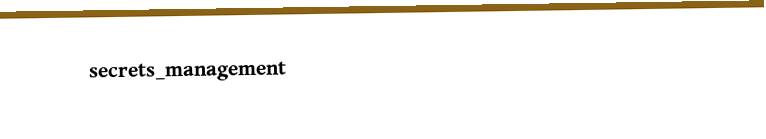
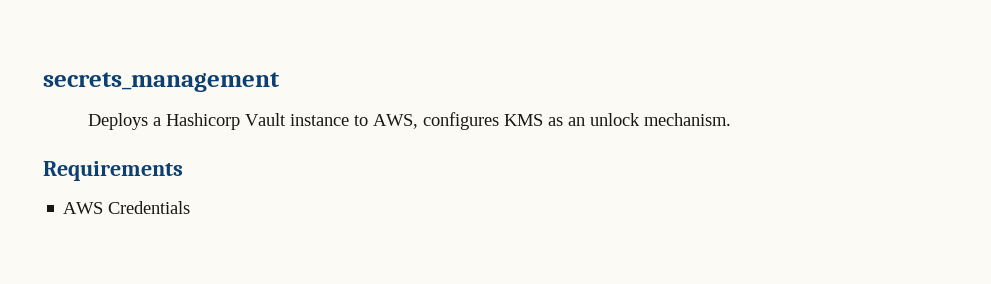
(287, 72) none -> [87,112,731,130] [43,161,183,181] [63,201,191,214] // Deploys a Hashicorp Vault instance to AWS, configures KMS as an unlock mechanism. // Requirements // AWS Credentials

